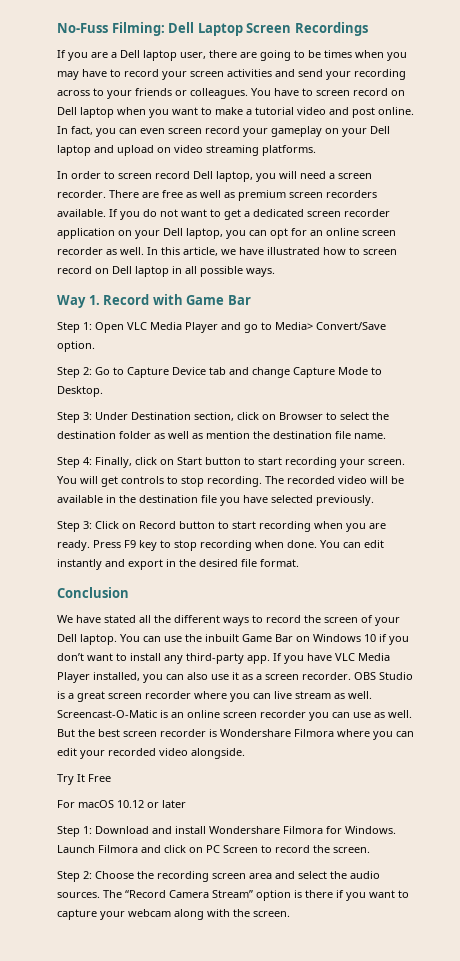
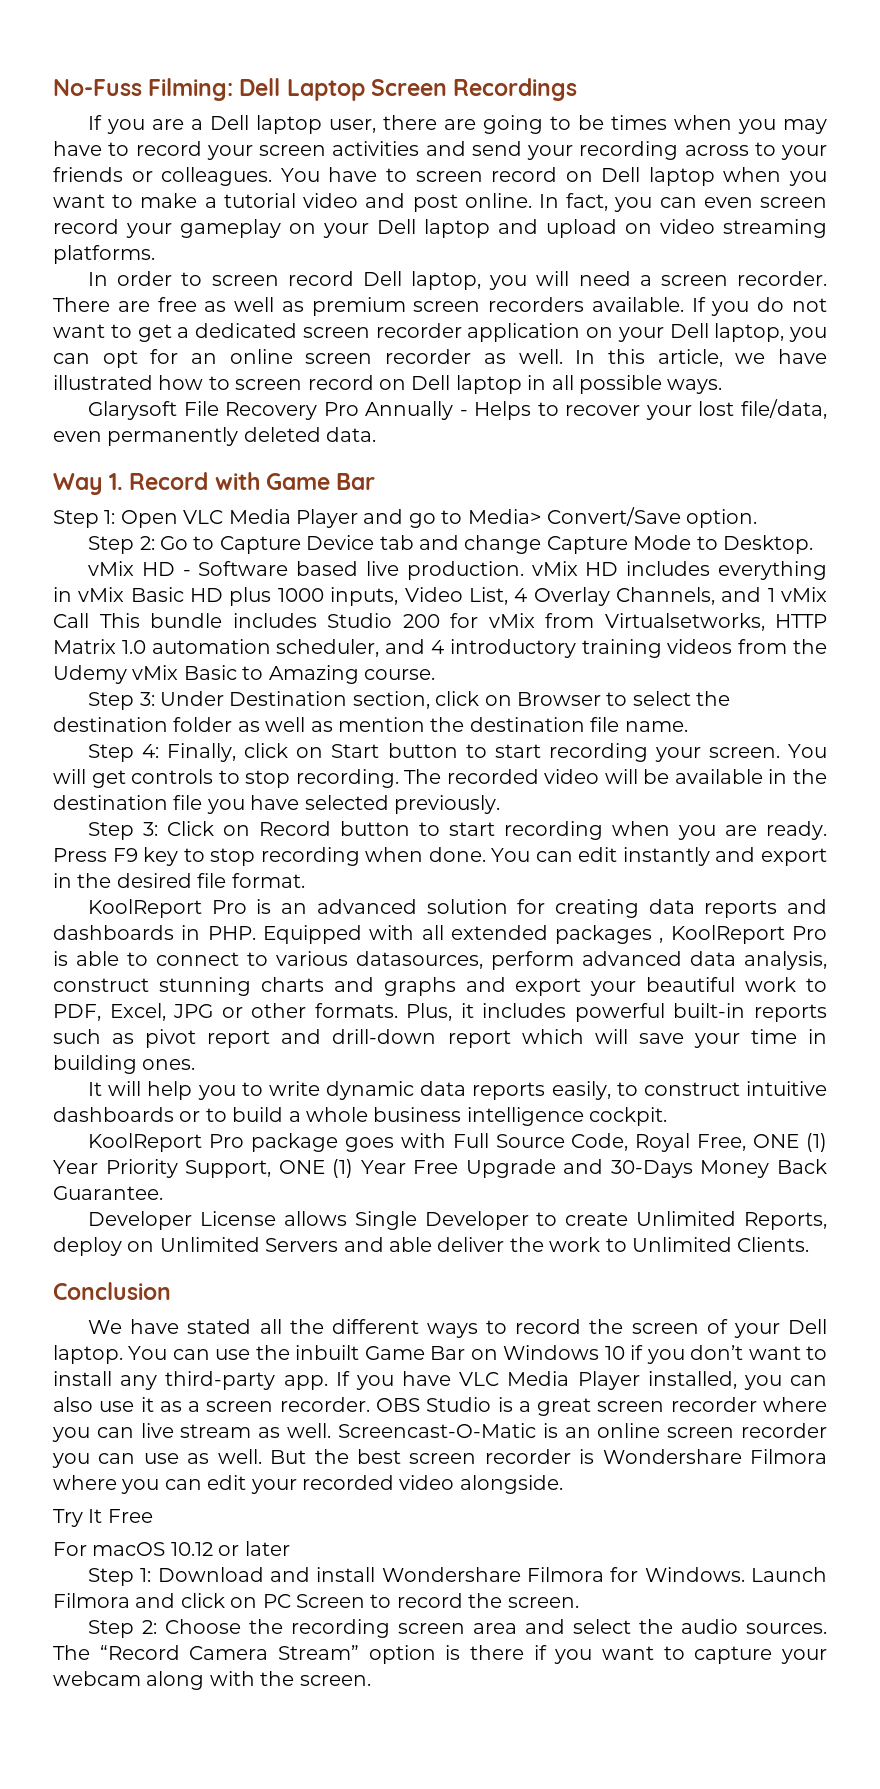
(275, 272) none -> [88,399,828,420] [53,427,377,446] // Glarysoft File Recovery Pro Annually - Helps to recover your lost file/data, even permanently deleted data.
(103, 391) none -> [88,561,828,580] [53,587,827,606] [53,613,827,631] [53,639,827,658] [53,665,435,684] // vMix HD - Software based live production. vMix HD includes everything in vMix Basic HD plus 1000 inputs, Video List, 4 Overlay Channels, and 1 vMix Call This bundle includes Studio 200 for vMix from Virtualsetworks, HTTP Matrix 1.0 automation scheduler, and 4 introductory training videos from the Udemy vMix Basic to Amazing course.
(299, 563) none -> [88,899,828,918] [53,925,827,944] [53,951,827,970] [53,977,827,996] [53,1003,827,1022] [53,1029,828,1048] [53,1055,196,1074] [88,1081,827,1100] [53,1107,668,1126] [88,1133,828,1152] [53,1159,827,1178] [53,1186,163,1200] [88,1211,827,1230] [53,1237,810,1256] // KoolReport Pro is an advanced solution for creating data reports and dashboards in PHP. Equipped with all extended packages , KoolReport Pro is able to connect to various datasources, perform advanced data analysis, construct stunning charts and graphs and export your beautiful work to PDF, Excel, JPG or other formats. Plus, it includes powerful built-in reports such as pivot report and drill-down report which will save your time in building ones. // It will help you to write dynamic data reports easily, to construct intuitive dashboards or to build a whole business intelligence cockpit. // KoolReport Pro package goes with Full Source Code, Royal Free, ONE (1) Year Priority Support, ONE (1) Year Free Upgrade and 30-Days Money Back Guarantee. // Developer License allows Single Developer to create Unlimited Reports, deploy on Unlimited Servers and able deliver the work to Unlimited Clients.

